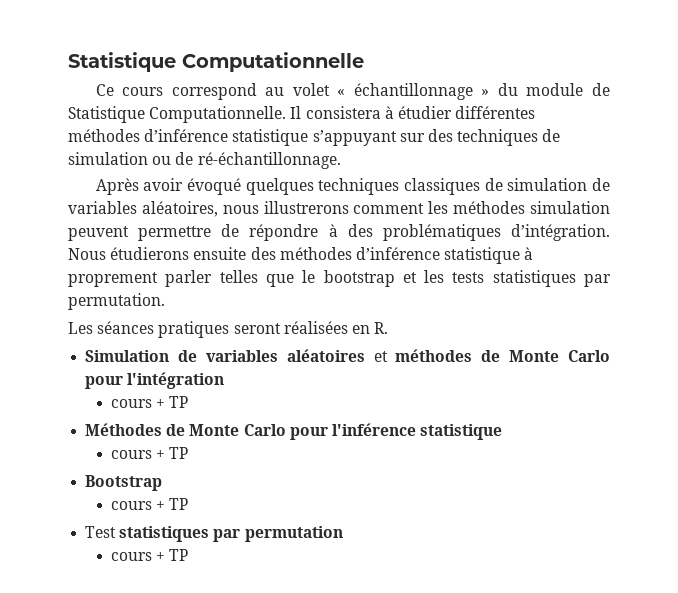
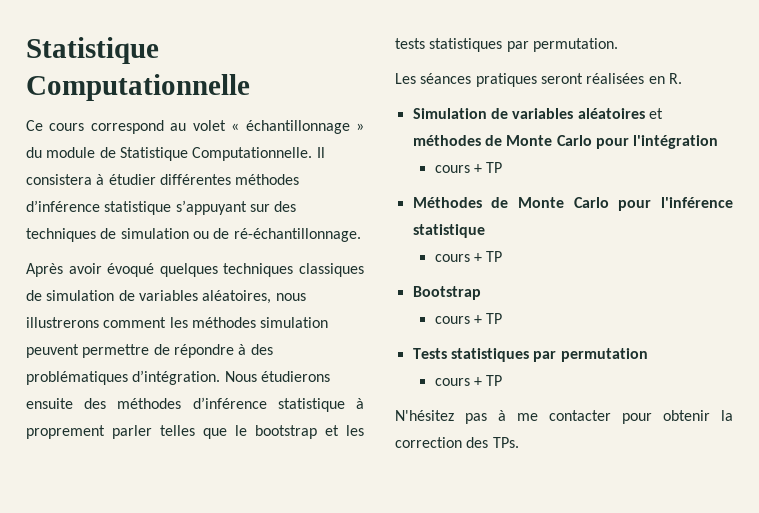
[85,526,117,538] Test -> [412,348,447,359] Tests
(189, 555) none -> [395,410,733,424] [395,437,519,448] // N'hésitez pas à me contacter pour obtenir la correction des TPs.

